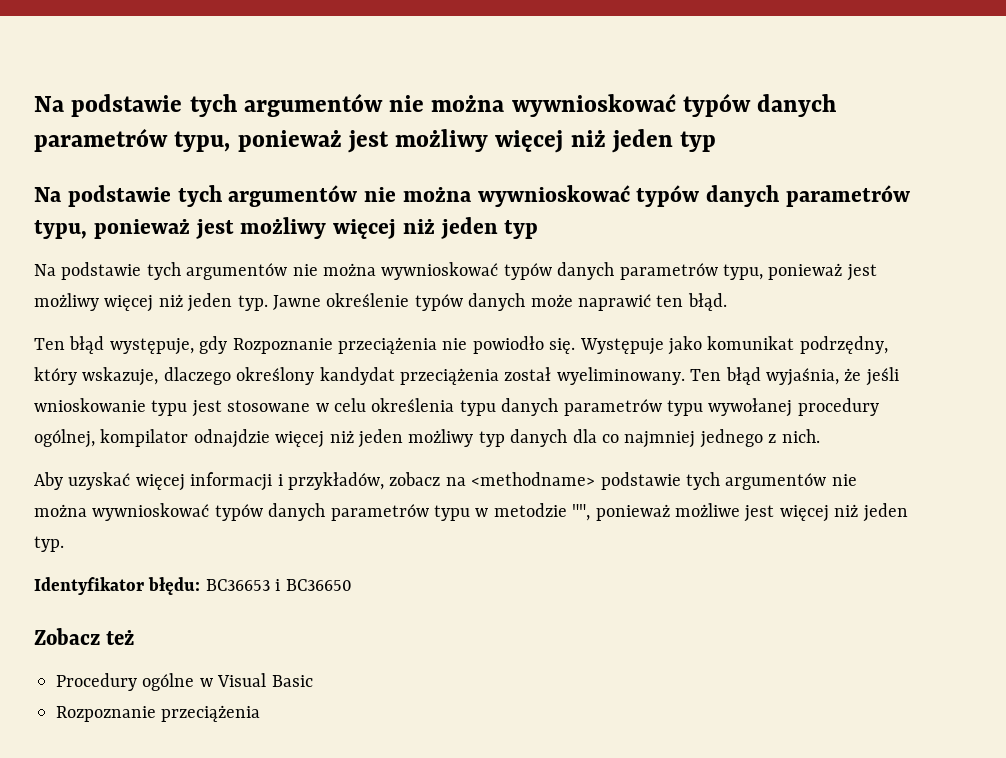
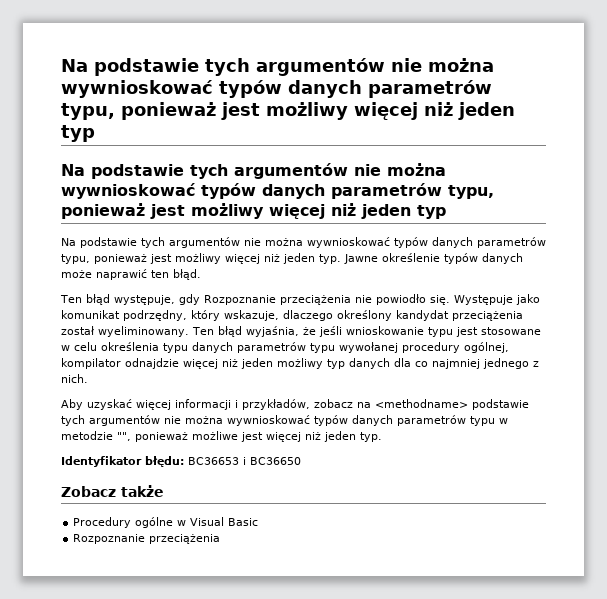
[106,630,135,645] też -> [121,485,164,497] także

